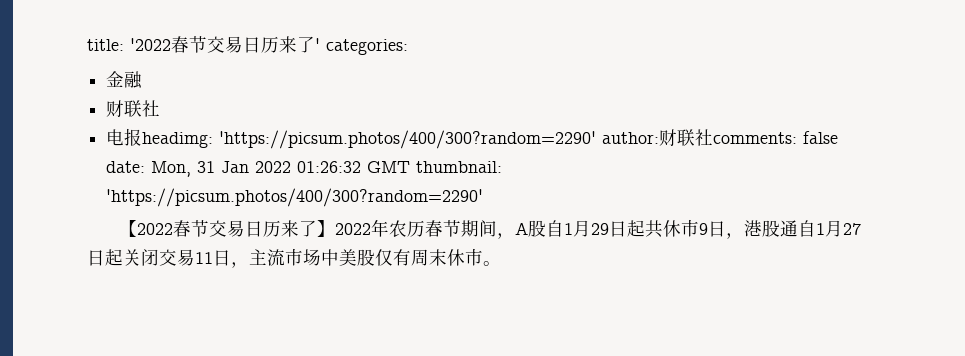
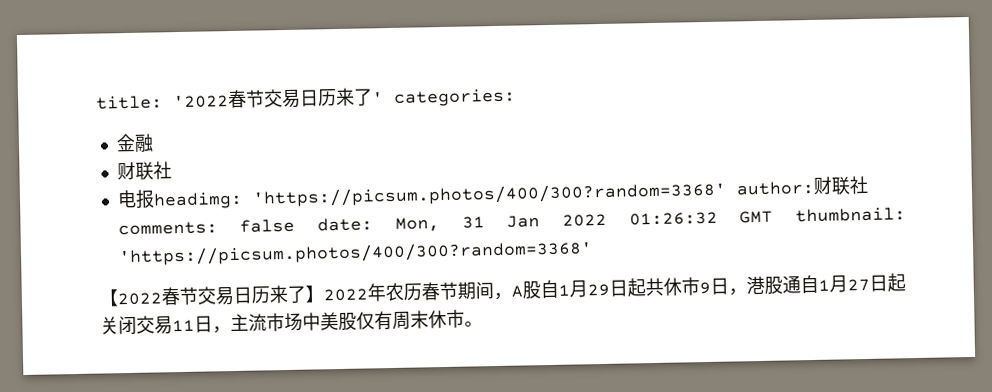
[219,130,597,149] 'https://picsum.photos/400/300?random=2290' -> [251,181,727,208] 'https://picsum.photos/400/300?random=3368'
[106,188,484,207] 'https://picsum.photos/400/300?random=2290' -> [117,240,593,267] 'https://picsum.photos/400/300?random=3368'

